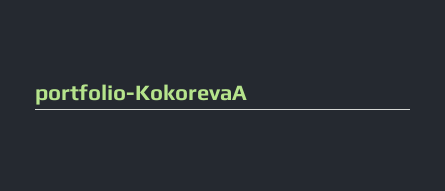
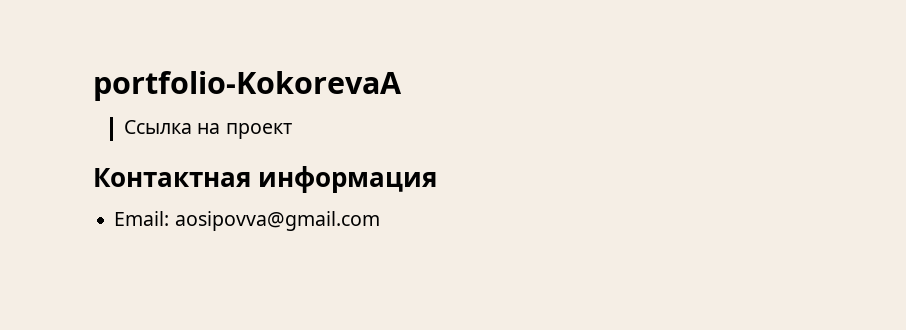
(247, 94) none -> [124,120,292,139] [93,166,438,193] [114,211,380,231] // Ссылка на проект // Контактная информация // Email: aosipovva@gmail.com

